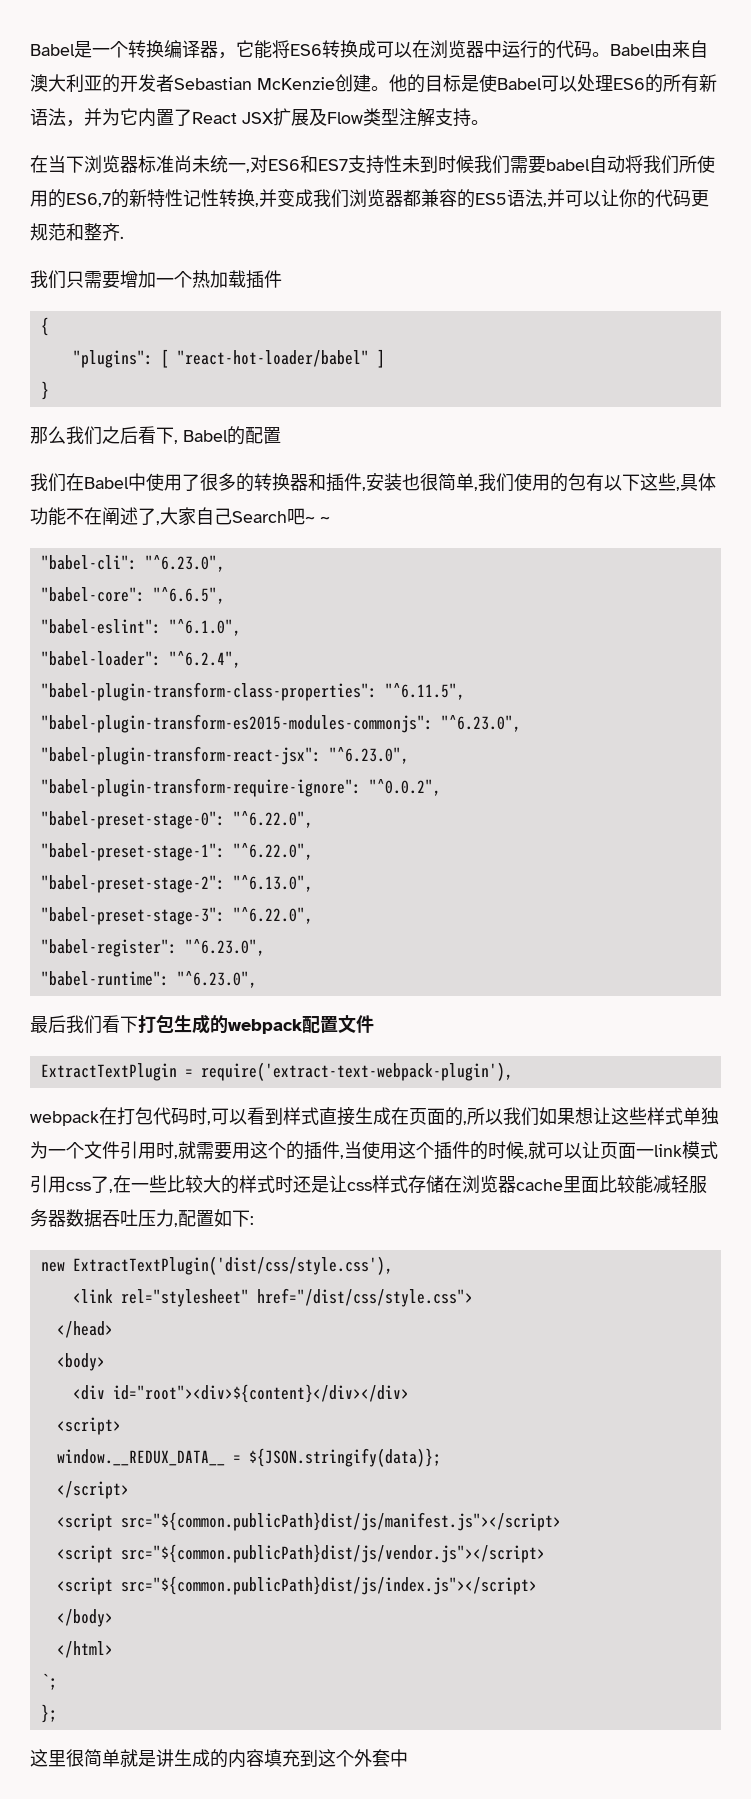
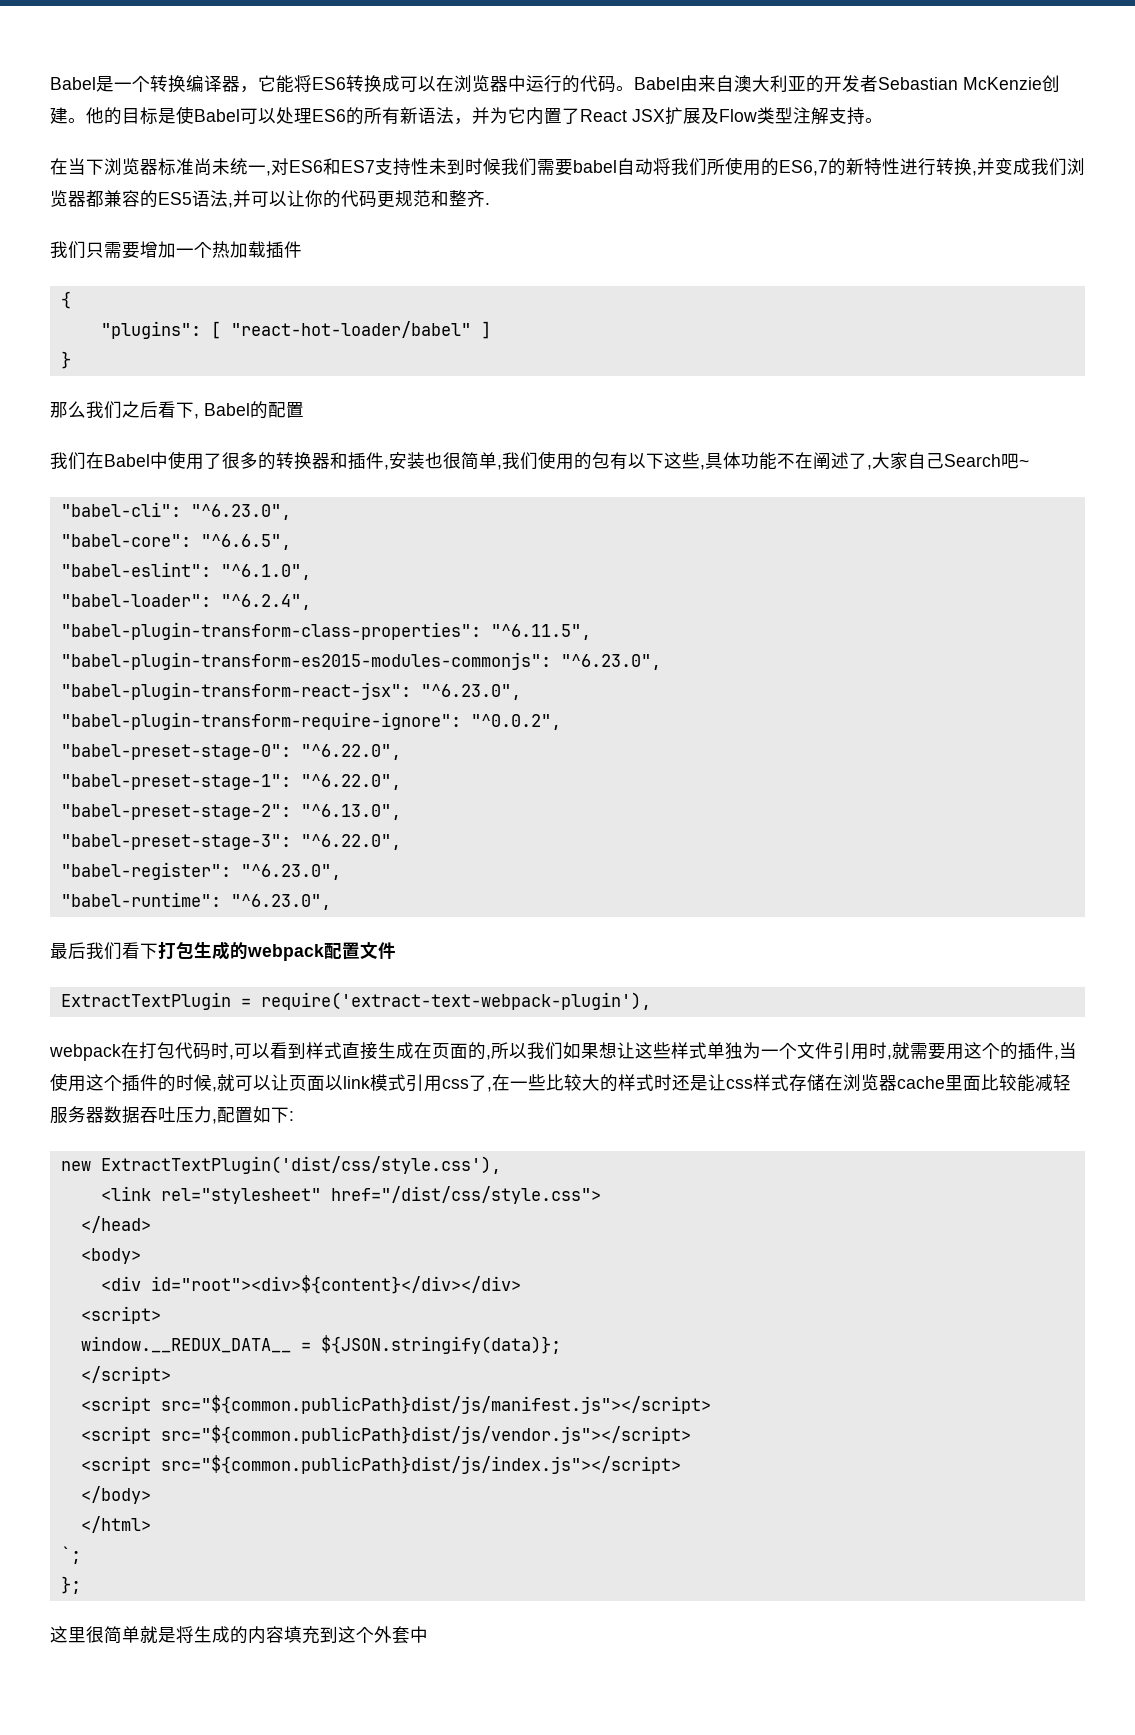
[183,189,219,207] 记性 -> [900,158,936,176] 进行
[320,516,330,523] ~ -> (1029, 463) none
[636,1149,654,1157] 一 -> [325,1075,343,1091] 以
[156,1749,174,1767] 讲 -> [176,1626,194,1643] 将

